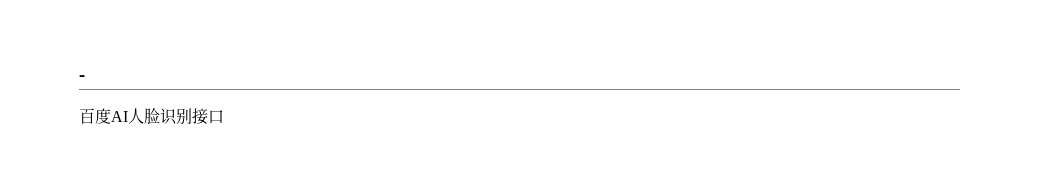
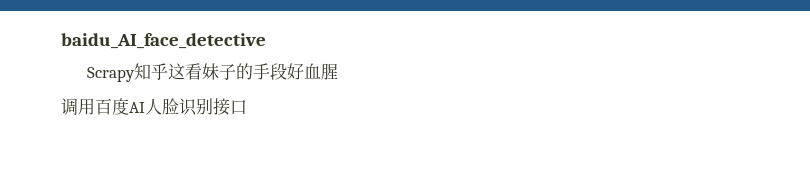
[79,75,85,81] - // -> [61,33,266,49] [87,63,339,82] [61,98,95,116] baidu_AI_face_detective // Scrapy知乎这看妹子的手段好血腥 // 调用

